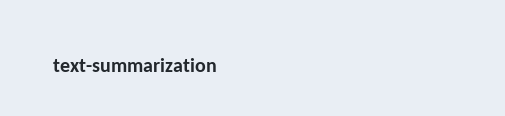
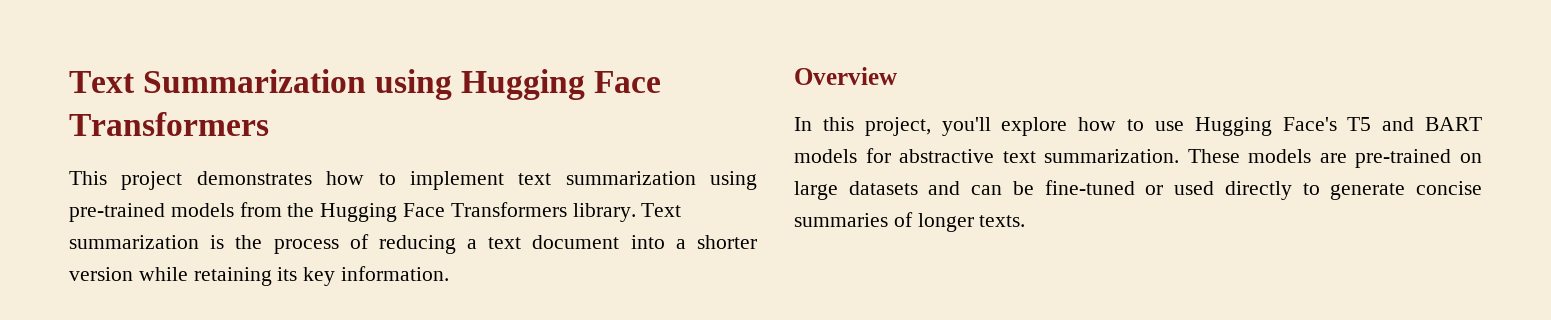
[53,58,217,72] text-summarization -> [69,69,662,100] [69,112,269,136] [69,171,757,190] [69,202,682,222] [69,234,757,254] [69,266,450,286] [794,67,897,85] [794,117,1482,136] [794,148,1482,168] [794,180,1482,200] [794,212,1026,232] Text Summarization using Hugging Face Transformers // This project demonstrates how to implement text summarization using pre-trained models from the Hugging Face Transformers library. Text summarization is the process of reducing a text document into a shorter version while retaining its key information. // Overview // In this project, you'll explore how to use Hugging Face's T5 and BART models for abstractive text summarization. These models are pre-trained on large datasets and can be fine-tuned or used directly to generate concise summaries of longer texts.

